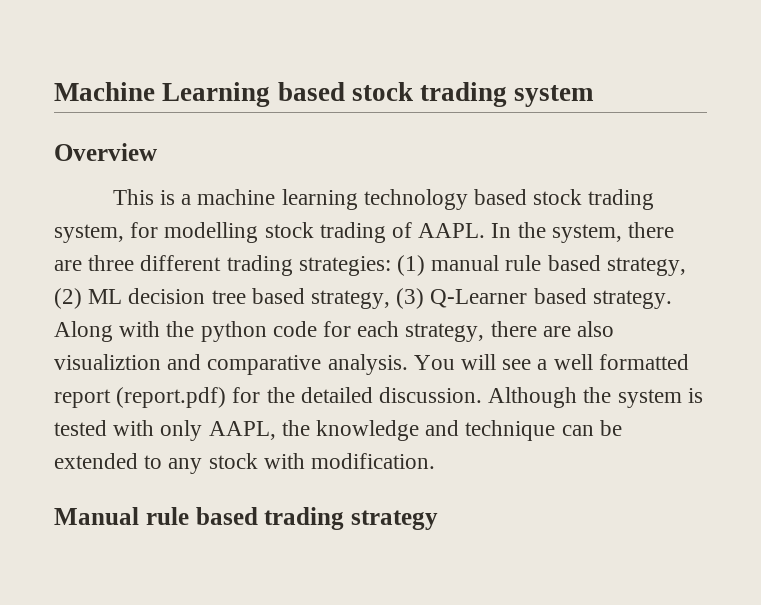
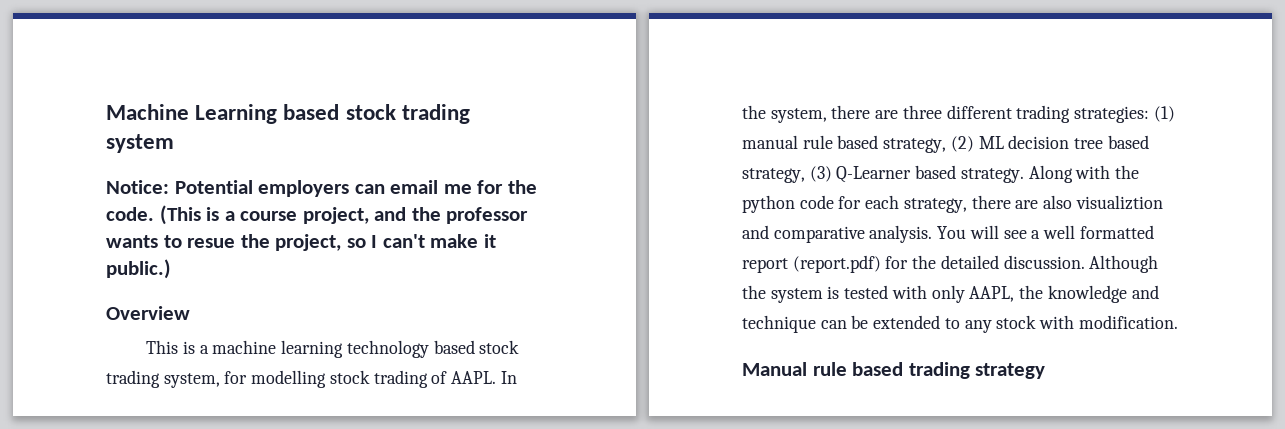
(595, 96) none -> [106,180,537,197] [106,205,529,225] [106,234,496,251] [106,259,171,279] // Notice: Potential employers can email me for the code. (This is a course project, and the professor wants to resue the project, so I can't make it public.)

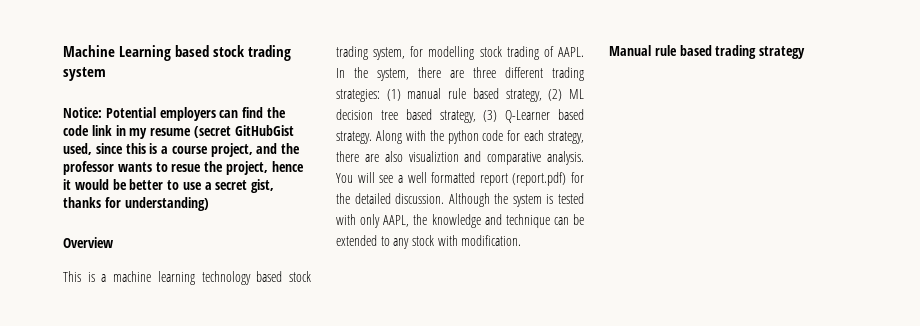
[390,180,537,194] [106,205,201,225] email me for the code. (This -> [242,107,286,118] [63,125,294,139] [63,143,146,155] find the code link in my resume (secret GitHubGist used, since this
[346,234,496,248] [106,259,171,279] so I can't make it public.) -> [271,161,304,172] [63,179,275,193] [63,197,209,211] hence it would be better to use a secret gist, thanks for understanding)

